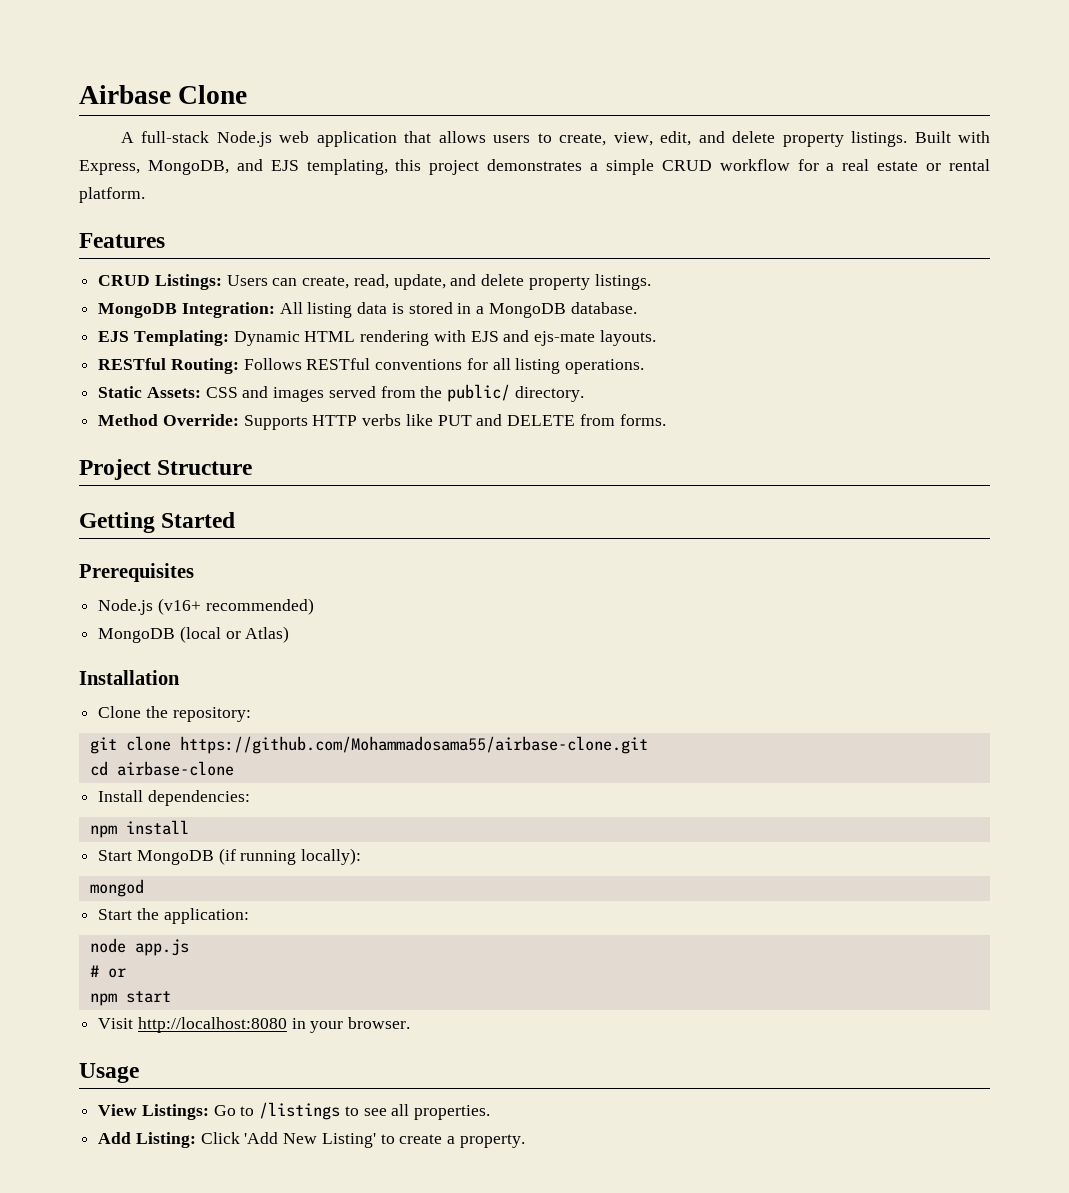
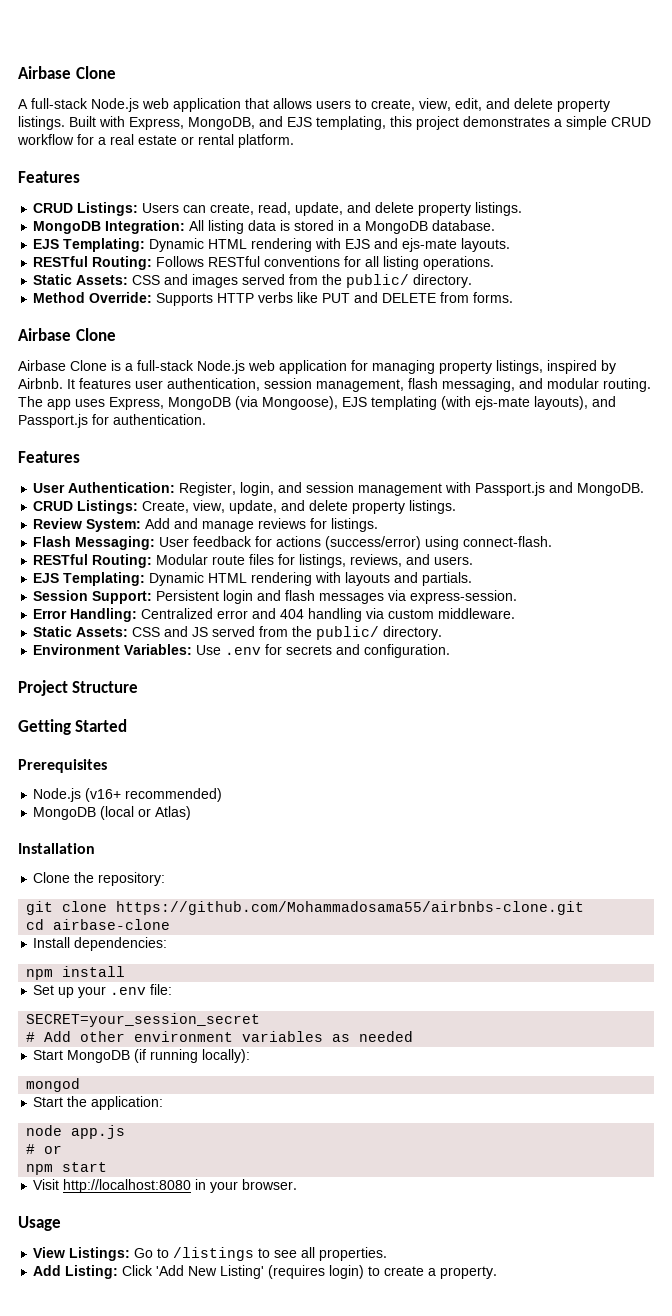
(666, 420) none -> [18,328,116,341] [18,360,616,374] [18,378,651,392] [18,396,616,410] [18,414,206,428] [18,451,80,463] [33,482,645,496] [33,500,457,514] [33,518,379,532] [33,536,553,550] [33,554,474,568] [33,572,473,586] [33,590,518,604] [33,608,516,622] [33,626,443,640] [33,644,451,658] // Airbase Clone // Airbase Clone is a full-stack Node.js web application for managing property listings, inspired by Airbnb. It features user authentication, session management, flash messaging, and modular routing. The app uses Express, MongoDB (via Mongoose), EJS templating (with ejs-mate layouts), and Passport.js for authentication. // Features // User Authentication: Register, login, and session management with Passport.js and MongoDB. // CRUD Listings: Create, view, update, and delete property listings. // Review System: Add and manage reviews for listings. // Flash Messaging: User feedback for actions (success/error) using connect-flash. // RESTful Routing: Modular route files for listings, reviews, and users. // EJS Templating: Dynamic HTML rendering with layouts and partials. // Session Support: Persistent login and flash messages via express-session. // Error Handling: Centralized error and 404 handling via custom middleware. // Static Assets: CSS and JS served from the public/ directory. // Environment Variables: Use .env for secrets and configuration.
[179,736,648,754] https://github.com/Mohammadosama55/airbase-clone.git -> [116,901,585,915] https://github.com/Mohammadosama55/airbnbs-clone.git
(189, 827) none -> [33,984,173,998] [26,1013,261,1027] [26,1031,414,1042] // Set up your .env file: // SECRET=your_session_secret // # Add other environment variables as needed
(376, 1140) none -> [268,1265,365,1279] (requires login)

